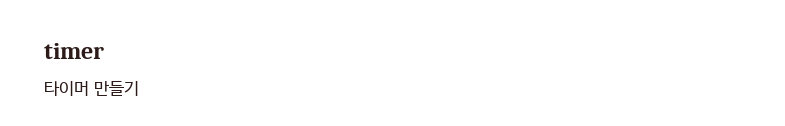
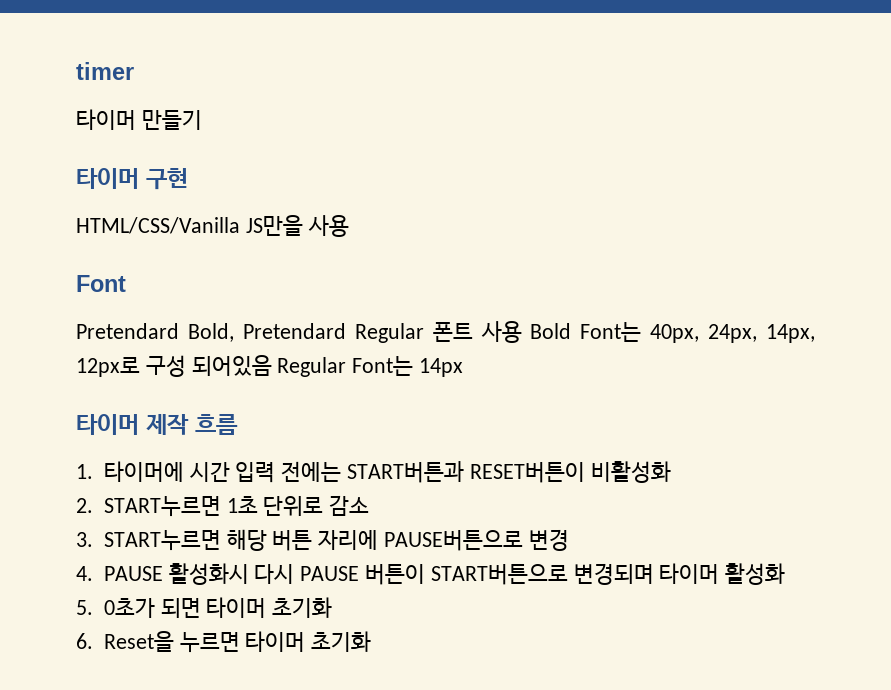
(139, 88) none -> [76,168,188,190] [76,215,349,237] [76,275,126,292] [76,321,815,343] [76,355,464,377] [76,414,238,435] [76,461,671,483] [76,495,370,517] [76,529,569,551] [76,563,786,585] [76,597,333,618] [76,631,372,653] // 타이머 구현 // HTML/CSS/Vanilla JS만을 사용 // Font // Pretendard Bold, Pretendard Regular 폰트 사용 Bold Font는 40px, 24px, 14px, 12px로 구성 되어있음 Regular Font는 14px // 타이머 제작 흐름 // 1. 타이머에 시간 입력 전에는 START버튼과 RESET버튼이 비활성화 // 2. START누르면 1초 단위로 감소 // 3. START누르면 해당 버튼 자리에 PAUSE버튼으로 변경 // 4. PAUSE 활성화시 다시 PAUSE 버튼이 START버튼으로 변경되며 타이머 활성화 // 5. 0초가 되면 타이머 초기화 // 6. Reset을 누르면 타이머 초기화

